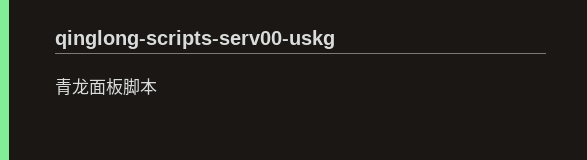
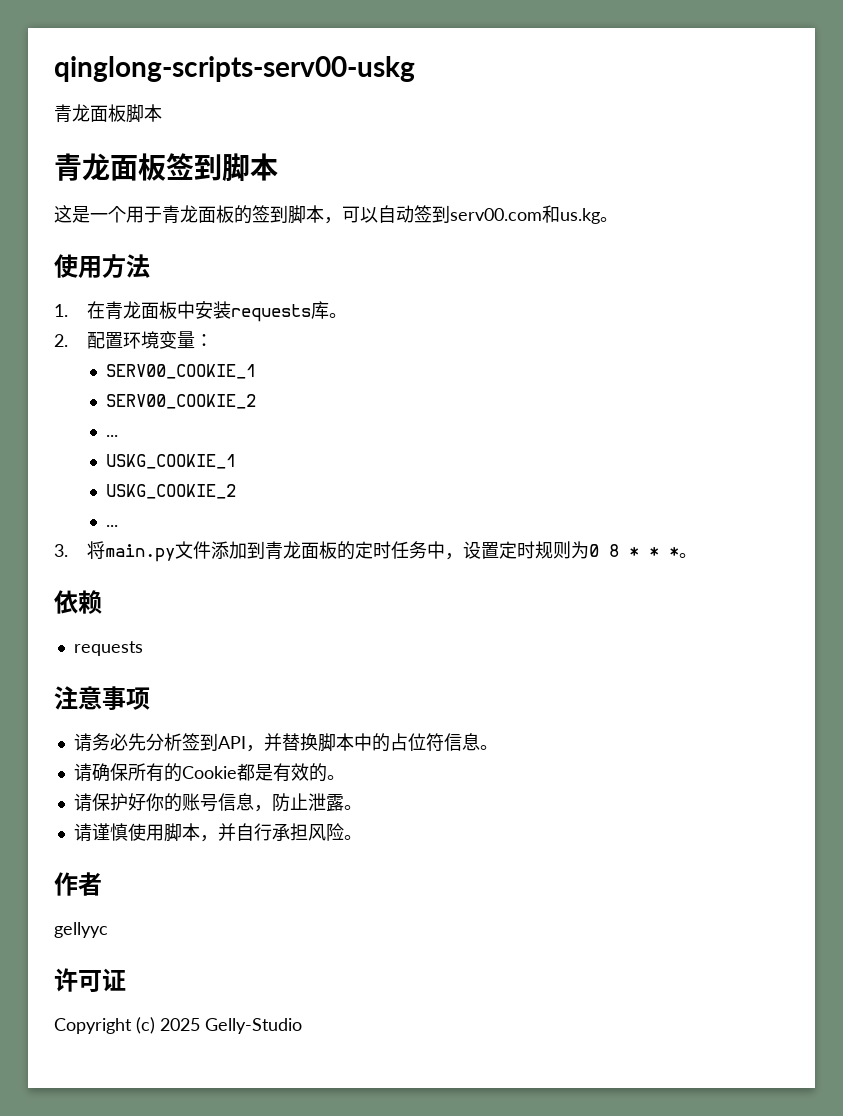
(157, 86) none -> [54,153,278,182] [54,205,618,224] [54,254,150,278] [54,301,347,322] [54,331,213,349] [106,364,257,379] [106,394,257,409] [106,435,119,437] [106,454,237,469] [106,484,237,499] [106,525,119,527] [54,541,697,562] [54,590,102,614] [73,641,143,656] [54,686,150,710] [73,733,498,752] [73,763,345,782] [73,793,362,812] [73,823,362,842] [54,872,102,896] [54,922,108,938] [54,968,126,992] [54,1017,302,1034] // 青龙面板签到脚本 // 这是一个用于青龙面板的签到脚本，可以自动签到serv00.com和us.kg。 // 使用方法 // 1.在青龙面板中安装requests库。 // 2.配置环境变量： // SERV00_COOKIE_1 // SERV00_COOKIE_2 // ... // USKG_COOKIE_1 // USKG_COOKIE_2 // ... // 3.将main.py文件添加到青龙面板的定时任务中，设置定时规则为0 8 * * *。 // 依赖 // requests // 注意事项 // 请务必先分析签到API，并替换脚本中的占位符信息。 // 请确保所有的Cookie都是有效的。 // 请保护好你的账号信息，防止泄露。 // 请谨慎使用脚本，并自行承担风险。 // 作者 // gellyyc // 许可证 // Copyright (c) 2025 Gelly-Studio

